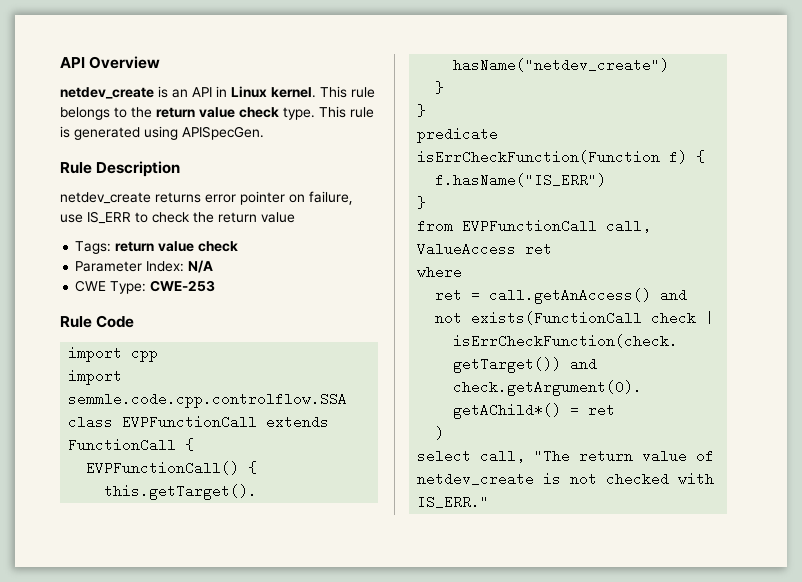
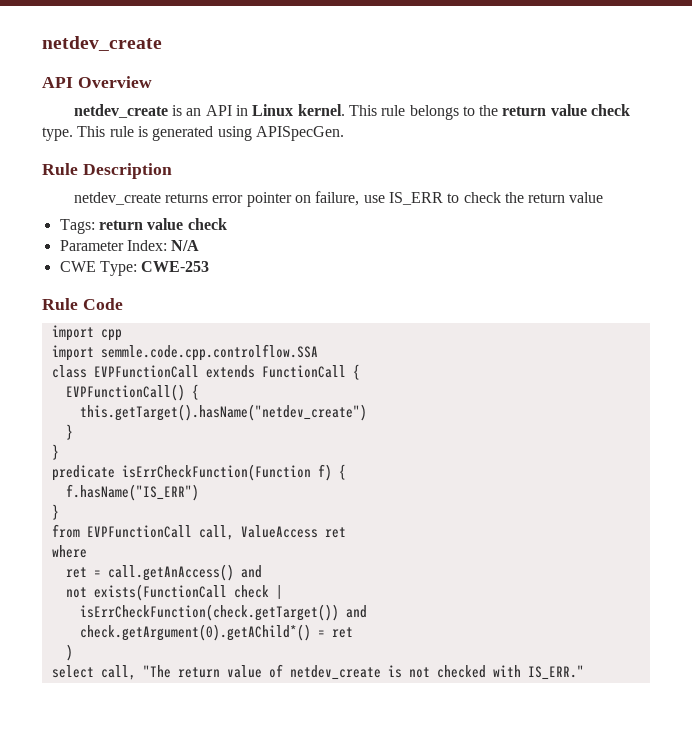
(60, 62) none -> [42,36,162,51] netdev_create //

